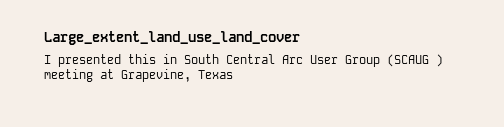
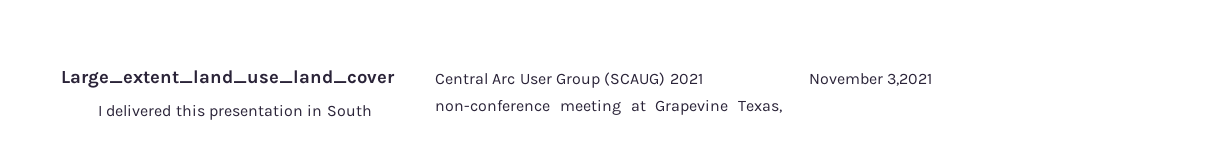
[58,54,156,67] presented this -> [106,104,304,120] delivered this presentation
[387,54,443,67] [44,69,233,82] (SCAUG ) meeting at Grapevine, Texas -> [604,72,703,86] [435,99,782,115] [809,73,933,86] (SCAUG) 2021 non-conference meeting at Grapevine Texas, November 3,2021

